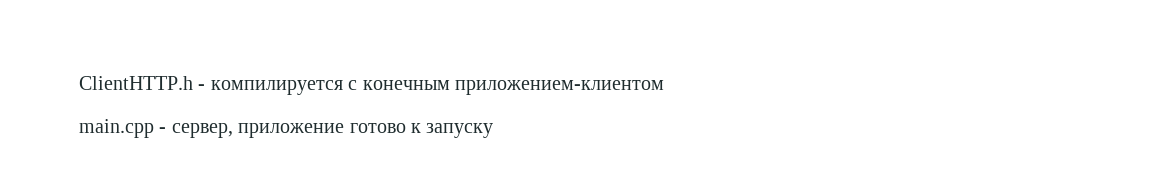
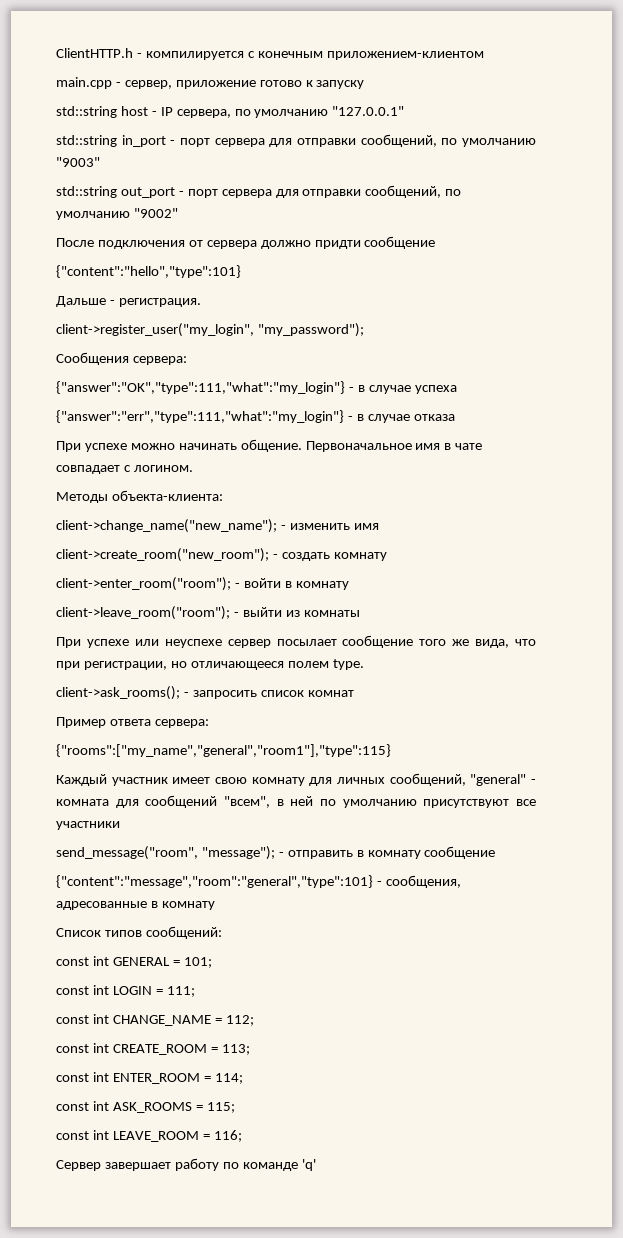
(494, 130) none -> [56,106,405,118] [56,134,536,147] [56,157,100,167] [56,185,462,198] [56,208,178,220] [56,236,436,249] [56,265,241,278] [56,296,201,307] [56,323,364,337] [56,352,187,365] [56,381,457,394] [56,410,455,423] [56,439,483,452] [56,465,193,474] [56,490,223,503] [56,519,379,533] [56,548,387,562] [56,577,349,591] [56,606,360,620] [56,635,536,648] [56,659,364,670] [56,686,354,700] [56,717,209,728] [56,744,391,757] [56,773,536,786] [56,795,536,808] [56,821,120,830] [56,846,496,860] [56,875,461,888] [56,901,215,910] [56,926,222,939] [56,956,212,968] [56,985,195,997] [56,1014,254,1026] [56,1043,250,1055] [56,1072,243,1084] [56,1101,235,1113] [56,1130,242,1142] [56,1158,316,1171] // std::string host - IP сервера, по умолчанию "127.0.0.1" // std::string in_port - порт сервера для отправки сообщений, по умолчанию "9003" // std::string out_port - порт сервера для отправки сообщений, по умолчанию "9002" // После подключения от сервера должно придти сообщение // {"content":"hello","type":101} // Дальше - регистрация. // client->register_user("my_login", "my_password"); // Сообщения сервера: // {"answer":"OK","type":111,"what":"my_login"} - в случае успеха // {"answer":"err","type":111,"what":"my_login"} - в случае отказа // При успехе можно начинать общение. Первоначальное имя в чате совпадает с логином. // Методы объекта-клиента: // client->change_name("new_name"); - изменить имя // client->сreate_room("new_room"); - создать комнату // client->enter_room("room"); - войти в комнату // client->leave_room("room"); - выйти из комнаты // При успехе или неуспехе сервер посылает сообщение того же вида, что при регистрации, но отличающееся полем type. // client->ask_rooms(); - запросить список комнат // Пример ответа сервера: // {"rooms":["my_name","general","room1"],"type":115} // Каждый участник имеет свою комнату для личных сообщений, "general" - комната для сообщений "всем", в ней по умолчанию присутствуют все участники // send_message("room", "message"); - отправить в комнату сообщение // {"content":"message","room":"general","type":101} - сообщения, адресованные в комнату // Список типов сообщений: // const int GENERAL = 101; // const int LOGIN = 111; // const int CHANGE_NAME = 112; // const int CREATE_ROOM = 113; // const int ENTER_ROOM = 114; // const int ASK_ROOMS = 115; // const int LEAVE_ROOM = 116; // Сервер завершает работу по команде 'q'

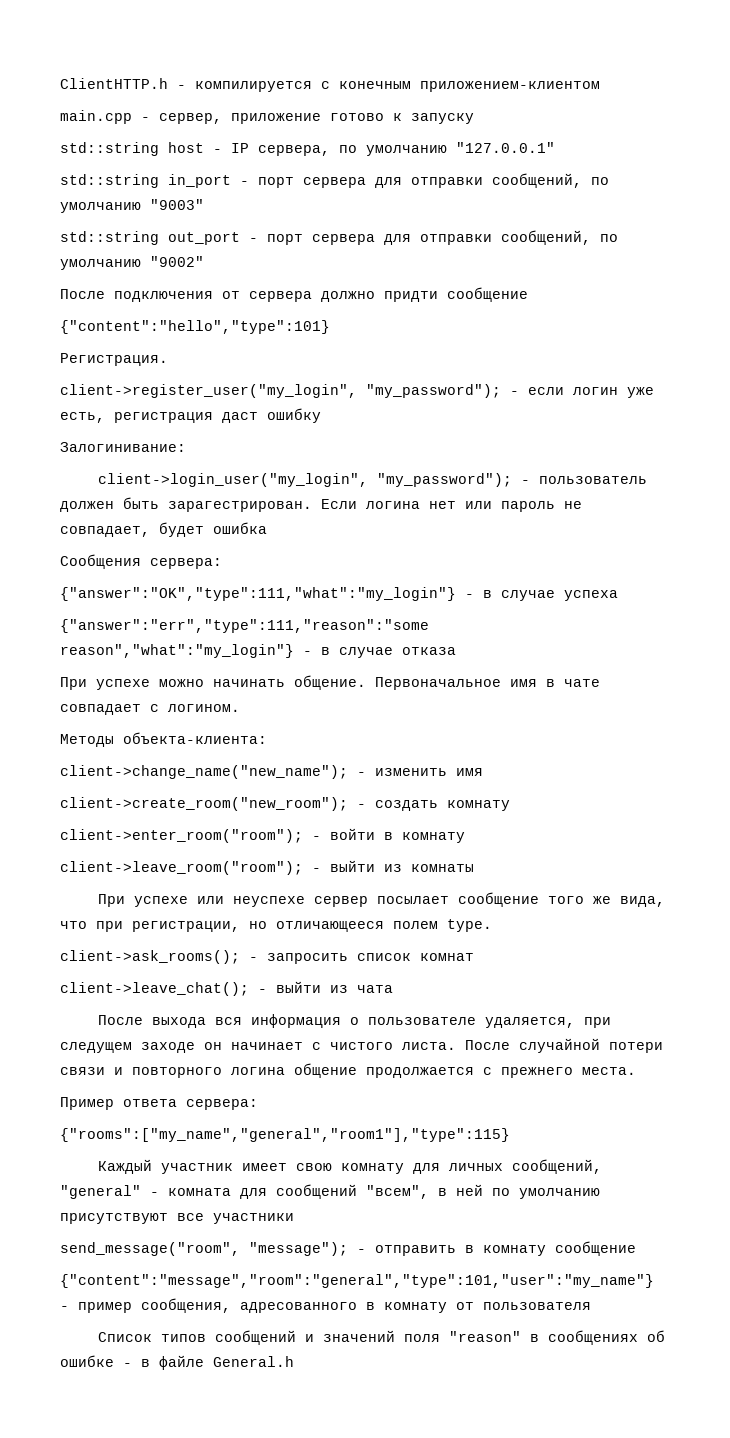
[56,296,201,307] Дальше - регистрация. -> [60,353,168,366] Регистрация.
(364, 330) none -> [510,387,654,398] [60,408,321,423] [60,442,186,452] [97,473,647,487] [60,497,582,512] [60,522,267,537] - если логин уже есть, регистрация даст ошибку // Залогинивание: // client->login_user("my_login", "my_password"); - пользователь должен быть зарагестрирован. Если логина нет или пароль не совпадает, будет ошибка
[56,410,344,423] {"answer":"err","type":111,"what":"my_login"} -> [60,619,429,633] [60,644,294,658] {"answer":"err","type":111,"reason":"some reason","what":"my_login"}
(354, 693) none -> [60,981,393,996] [97,1014,611,1028] [60,1038,663,1053] [60,1063,636,1078] // client->leave_chat(); - выйти из чата // После выхода вся информация о пользователе удаляется, при следущем заходе он начинает с чистого листа. После случайной потери связи и повторного логина общение продолжается с прежнего места.
[56,875,461,888] [56,901,215,910] {"content":"message","room":"general","type":101} - сообщения, адресованные в комнату -> [60,1274,654,1288] [60,1298,591,1313] {"content":"message","room":"general","type":101,"user":"my_name"} - пример сообщения, адресованного в комнату от пользователя
[145,926,222,939] [56,956,212,968] [56,985,195,997] [56,1014,254,1026] [56,1043,250,1055] [56,1072,243,1084] [56,1101,235,1113] [56,1130,242,1142] [56,1158,316,1171] сообщений: // const int GENERAL = 101; // const int LOGIN = 111; // const int CHANGE_NAME = 112; // const int CREATE_ROOM = 113; // const int ENTER_ROOM = 114; // const int ASK_ROOMS = 115; // const int LEAVE_ROOM = 116; // Сервер завершает работу по команде 'q' -> [214,1330,665,1345] [60,1355,294,1370] сообщений и значений поля "reason" в сообщениях об ошибке - в файле General.h

